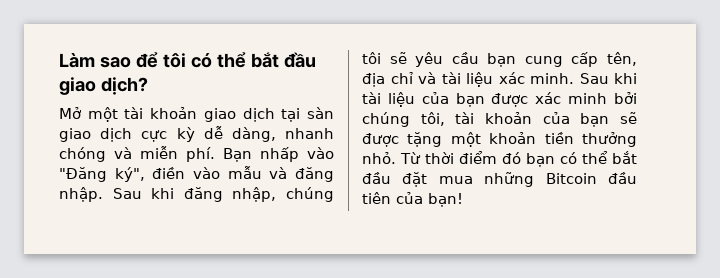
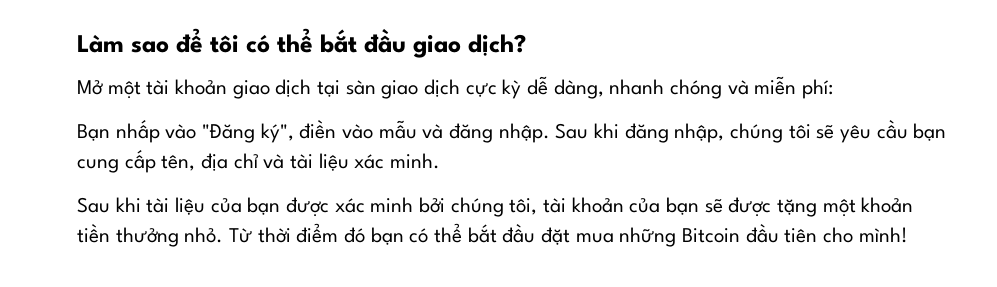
[186,147,215,162] phí. -> [802,79,834,99] phí: //
(574, 78) none -> (441, 161) //
[396,192,463,207] của bạn! -> [823,227,908,243] cho mình!

